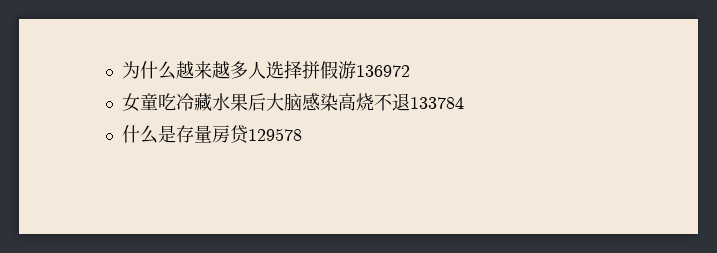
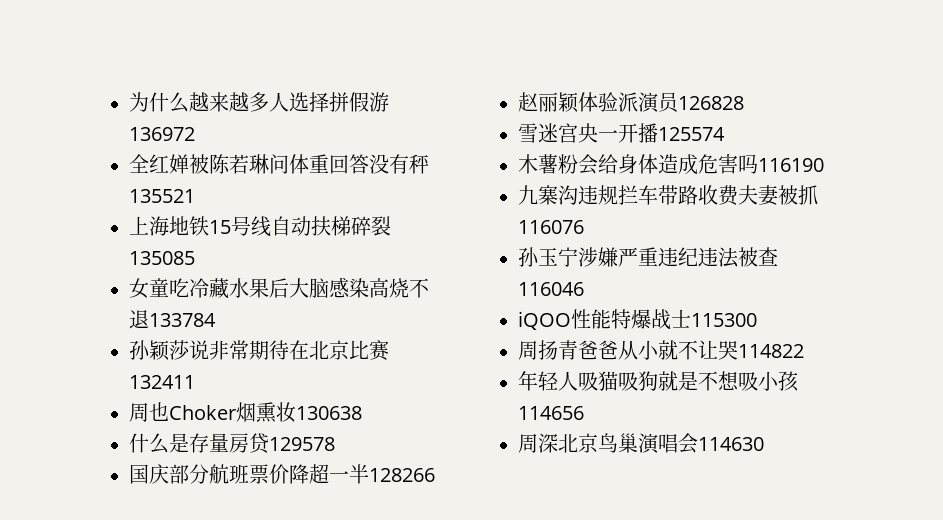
(410, 71) none -> [129,154,429,174] [129,189,195,203] [129,216,391,237] [129,251,195,265] // 全红婵被陈若琳问体重回答没有秤135521 // 上海地铁15号线自动扶梯碎裂135085
(464, 103) none -> [129,340,389,361] [129,375,195,389] [129,402,362,423] // 孙颖莎说非常期待在北京比赛132411 // 周也Choker烟熏妆130638
(302, 134) none -> [129,464,435,484] [518,92,744,113] [518,123,725,143] [518,154,824,175] [518,185,818,206] [518,220,584,234] [518,247,778,268] [518,282,584,296] [518,309,757,330] [518,340,804,360] [518,371,799,392] [518,406,584,420] [518,433,764,454] // 国庆部分航班票价降超一半128266 // 赵丽颖体验派演员126828 // 雪迷宫央一开播125574 // 木薯粉会给身体造成危害吗116190 // 九寨沟违规拦车带路收费夫妻被抓116076 // 孙玉宁涉嫌严重违纪违法被查116046 // iQOO性能特爆战士115300 // 周扬青爸爸从小就不让哭114822 // 年轻人吸猫吸狗就是不想吸小孩114656 // 周深北京鸟巢演唱会114630

